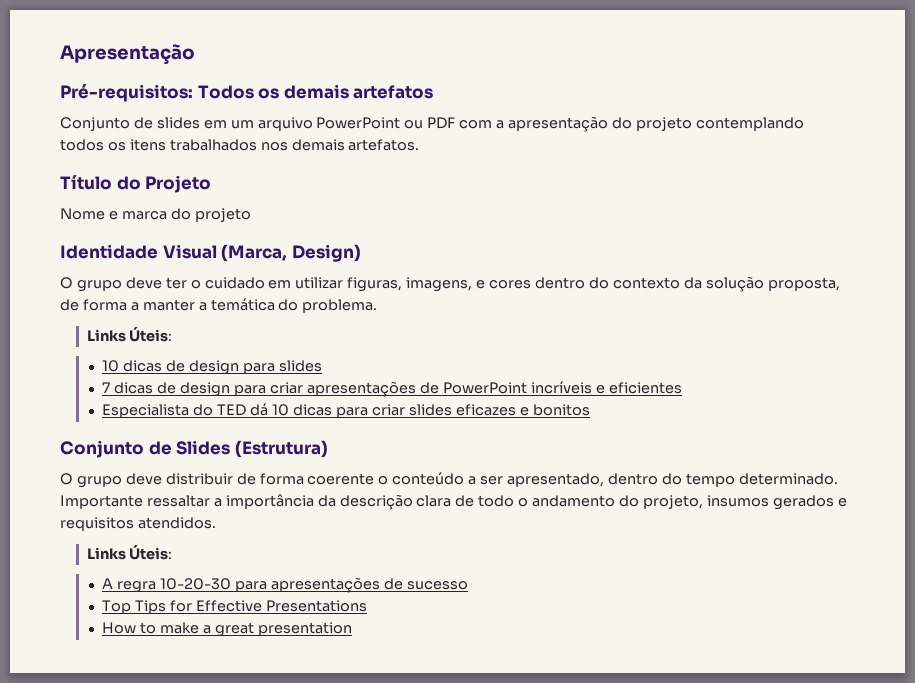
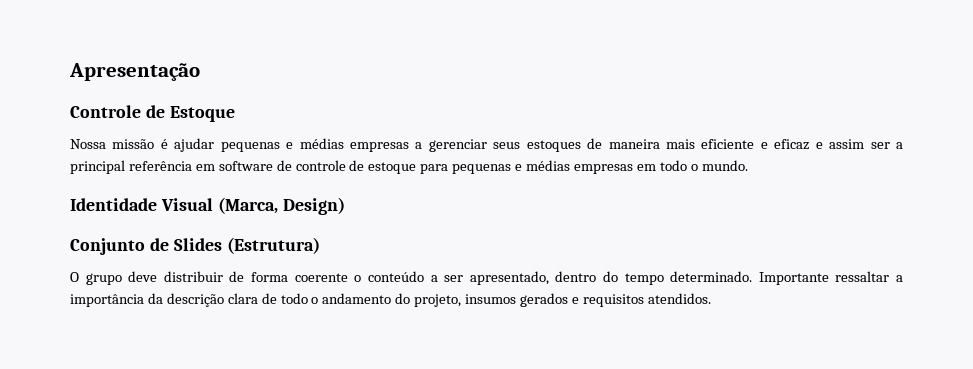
[60,84,434,102] [60,116,804,132] [60,139,420,151] [60,175,212,193] [60,208,251,222] [60,244,361,262] [60,276,840,292] [60,298,378,313] [86,327,173,342] [102,360,323,375] [102,381,682,397] [102,403,590,418] Pré-requisitos: Todos os demais artefatos // Conjunto de slides em um arquivo PowerPoint ou PDF com a apresentação do projeto contemplando todos os itens trabalhados nos demais artefatos. // Título do Projeto // Nome e marca do projeto // Identidade Visual (Marca, Design) // O grupo deve ter o cuidado em utilizar figuras, imagens, e cores dentro do contexto da solução proposta, de forma a manter a temática do problema. // Links Úteis: // 10 dicas de design para slides // 7 dicas de design para criar apresentações de PowerPoint incríveis e eficientes // Especialista do TED dá 10 dicas para criar slides eficazes e bonitos -> [70,105,235,122] [70,138,904,152] [70,160,748,174] [70,197,345,215] Controle de Estoque // Nossa missão é ajudar pequenas e médias empresas a gerenciar seus estoques de maneira mais eficiente e eficaz e assim ser a principal referência em software de controle de estoque para pequenas e médias empresas em todo o mundo. // Identidade Visual (Marca, Design)
[86,545,173,560] [102,577,468,593] [102,600,368,614] [102,622,353,637] // Links Úteis: // A regra 10-20-30 para apresentações de sucesso // Top Tips for Effective Presentations // How to make a great presentation -> (711, 298) none

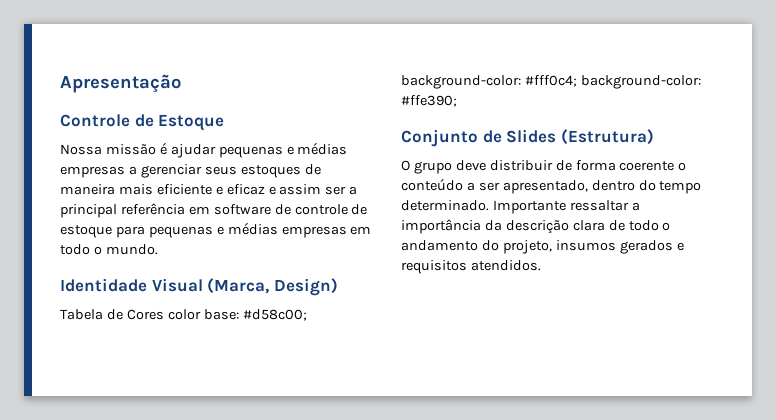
(345, 206) none -> [60,309,307,321] [401,75,701,89] [401,95,457,107] // Tabela de Cores color base: #d58c00; background-color: #fff0c4; background-color: #ffe390;

